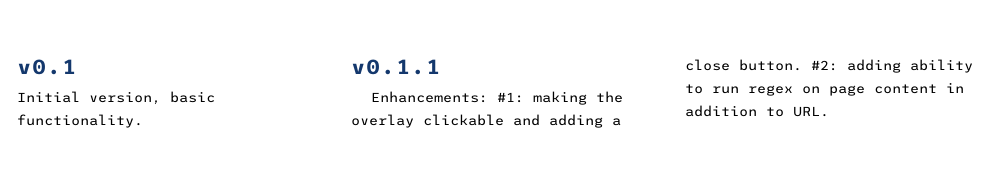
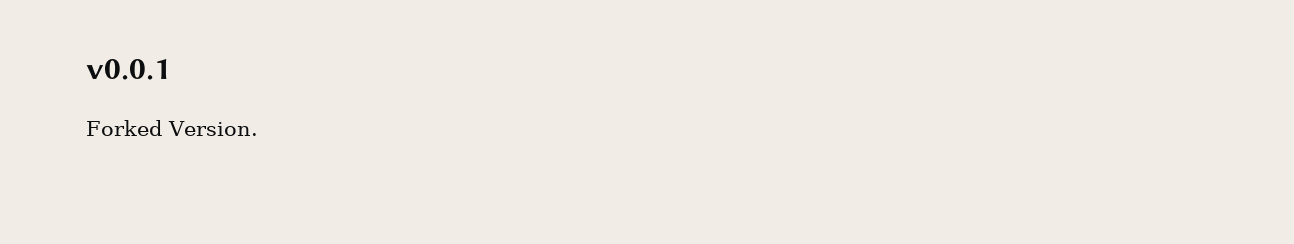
[17,59,77,75] [17,91,215,105] [17,114,143,128] [351,59,441,75] [370,91,623,105] [351,114,621,128] [685,59,973,73] [685,82,964,96] [685,105,829,117] v0.1 // Initial version, basic functionality. // v0.1.1 // Enhancements: #1: making the overlay clickable and adding a close button. #2: adding ability to run regex on page content in addition to URL. -> [86,59,171,80] [86,120,258,136] v0.0.1 // Forked Version.

